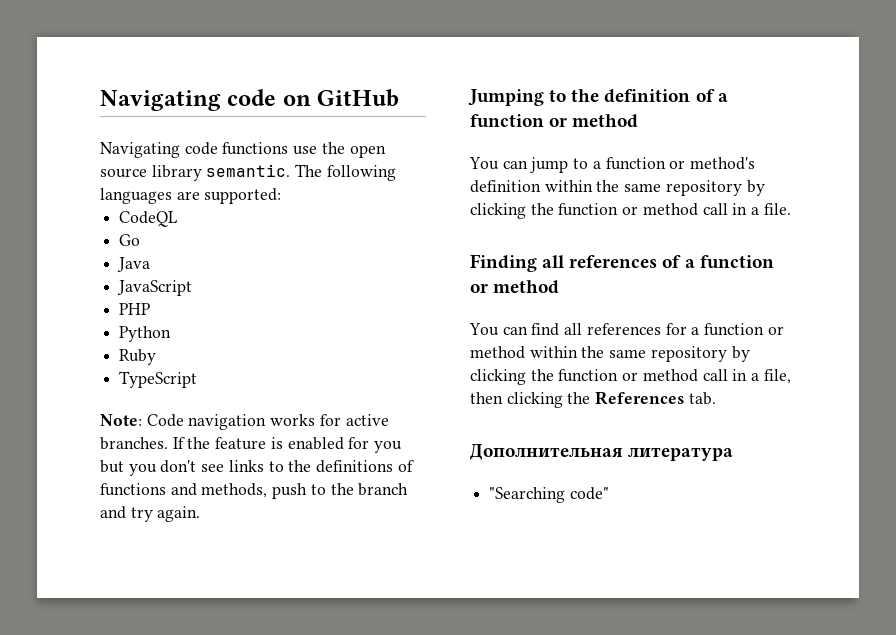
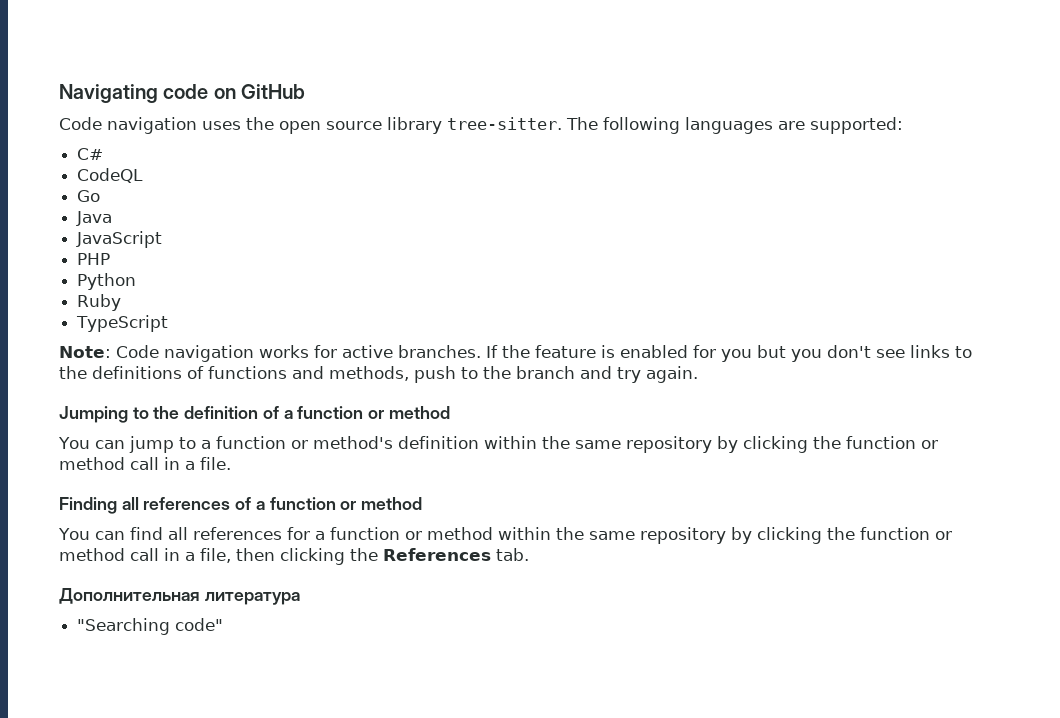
[100,142,318,158] Navigating code functions use -> [59,117,241,134] Code navigation uses
[206,164,291,177] semantic. -> [447,117,562,130] tree-sitter.
(282, 196) none -> [77,148,104,160] // C#

